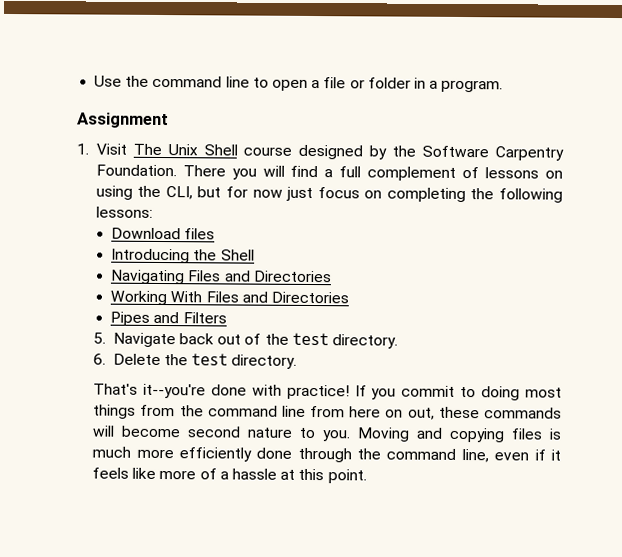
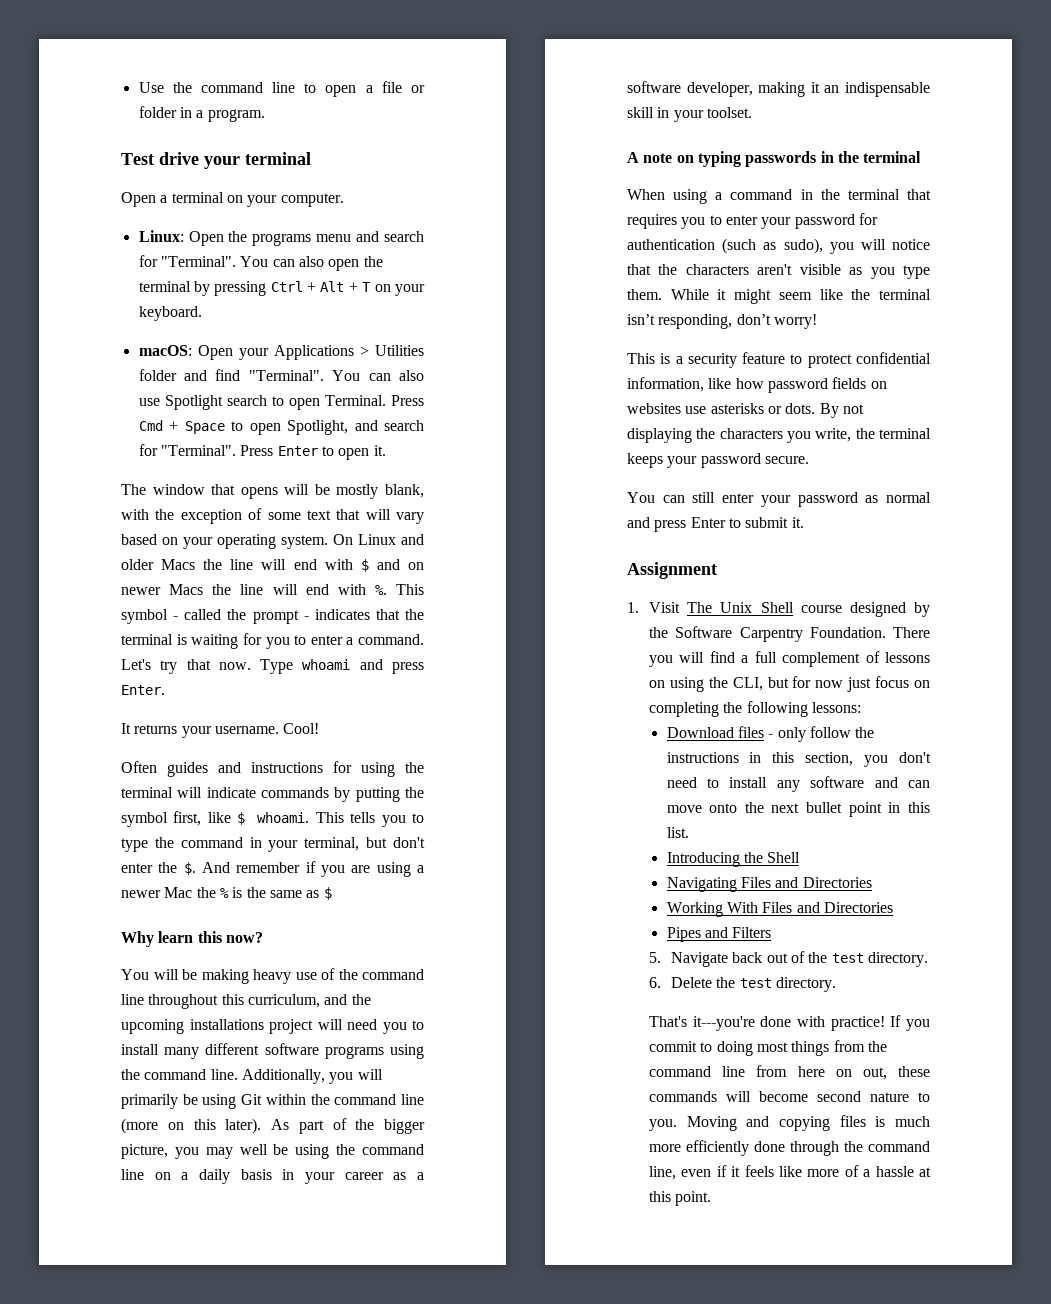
(504, 86) none -> [121,152,311,169] [121,192,344,207] [138,230,424,246] [138,255,383,271] [138,281,425,296] [138,306,202,321] [138,345,424,360] [138,369,424,381] [138,395,424,410] [138,420,424,435] [138,444,386,460] [121,484,424,499] [121,508,424,524] [121,534,424,549] [121,559,424,572] [121,584,424,595] [121,609,424,624] [121,633,424,649] [121,659,424,674] [121,685,165,695] [121,723,320,738] [121,761,424,777] [121,787,424,802] [121,811,425,827] [121,837,425,852] [121,861,424,877] [121,887,332,900] [121,931,263,947] [121,968,424,984] [121,994,371,1009] [121,1019,424,1034] [121,1043,424,1059] [121,1069,383,1084] [121,1094,425,1109] [121,1118,425,1134] [121,1144,424,1159] [121,1169,424,1184] [627,81,930,97] [627,107,752,122] [627,151,922,167] [627,189,931,204] [627,213,878,229] [627,238,930,254] [627,264,930,279] [627,289,931,304] [627,314,817,329] [627,352,931,368] [627,377,887,393] [627,403,864,418] [627,428,931,443] [627,453,809,468] [627,492,931,507] [627,517,804,532] // Test drive your terminal // Open a terminal on your computer. // Linux: Open the programs menu and search for "Terminal". You can also open the terminal by pressing Ctrl + Alt + T on your keyboard. // macOS: Open your Applications > Utilities folder and find "Terminal". You can also use Spotlight search to open Terminal. Press Cmd + Space to open Spotlight, and search for "Terminal". Press Enter to open it. // The window that opens will be mostly blank, with the exception of some text that will vary based on your operating system. On Linux and older Macs the line will end with $ and on newer Macs the line will end with %. This symbol - called the prompt - indicates that the terminal is waiting for you to enter a command. Let's try that now. Type whoami and press Enter. // It returns your username. Cool! // Often guides and instructions for using the terminal will indicate commands by putting the symbol first, like $ whoami. This tells you to type the command in your terminal, but don't enter the $. And remember if you are using a newer Mac the % is the same as $ // Why learn this now? // You will be making heavy use of the command line throughout this curriculum, and the upcoming installations project will need you to install many different software programs using the command line. Additionally, you will primarily be using Git within the command line (more on this later). As part of the bigger picture, you may well be using the command line on a daily basis in your career as a software developer, making it an indispensable skill in your toolset. // A note on typing passwords in the terminal // When using a command in the terminal that requires you to enter your password for authentication (such as sudo), you will notice that the characters aren't visible as you type them. While it might seem like the terminal isn’t responding, don’t worry! // This is a security feature to protect confidential information, like how password fields on websites use asterisks or dots. By not displaying the characters you write, the terminal keeps your password secure. // You can still enter your password as normal and press Enter to submit it.
(216, 234) none -> [768,726,875,742] [666,752,931,767] [666,776,930,792] [666,802,930,817] [666,827,689,838] - only follow the instructions in this section, you don't need to install any software and can move onto the next bullet point in this list.
[143,383,207,399] it--you're -> [692,1016,755,1031] it---you're

